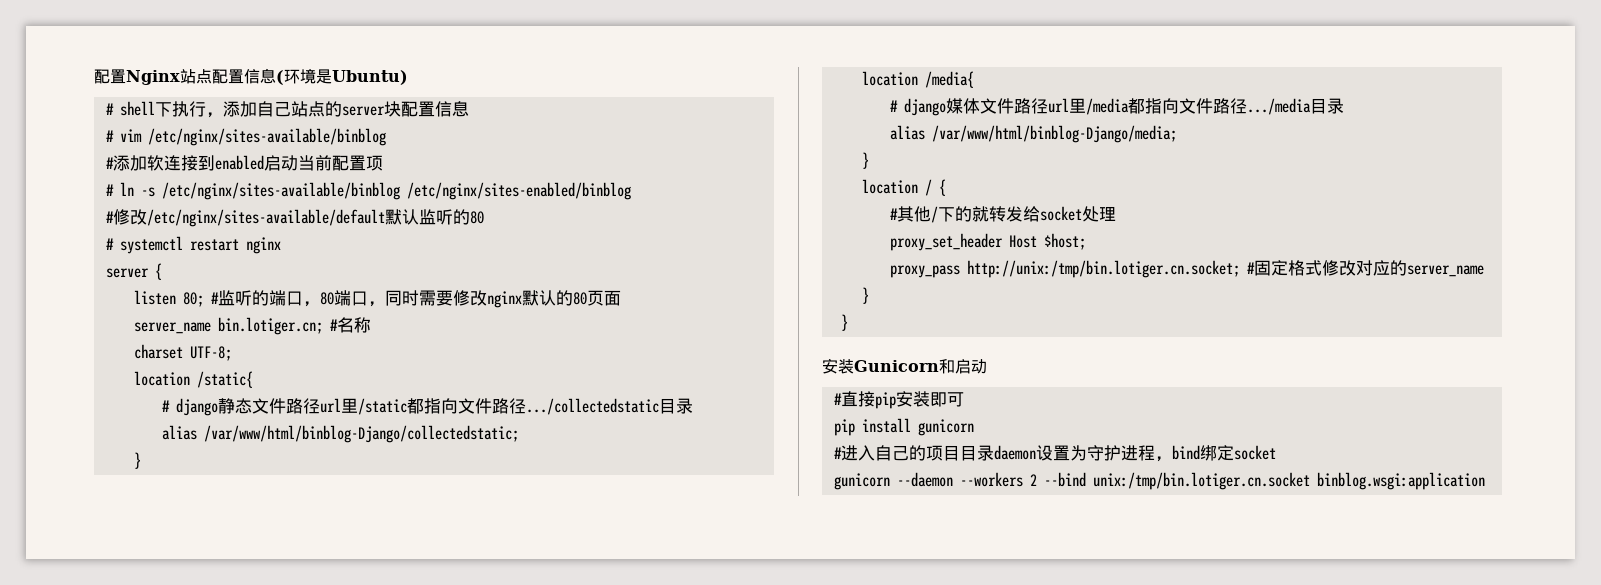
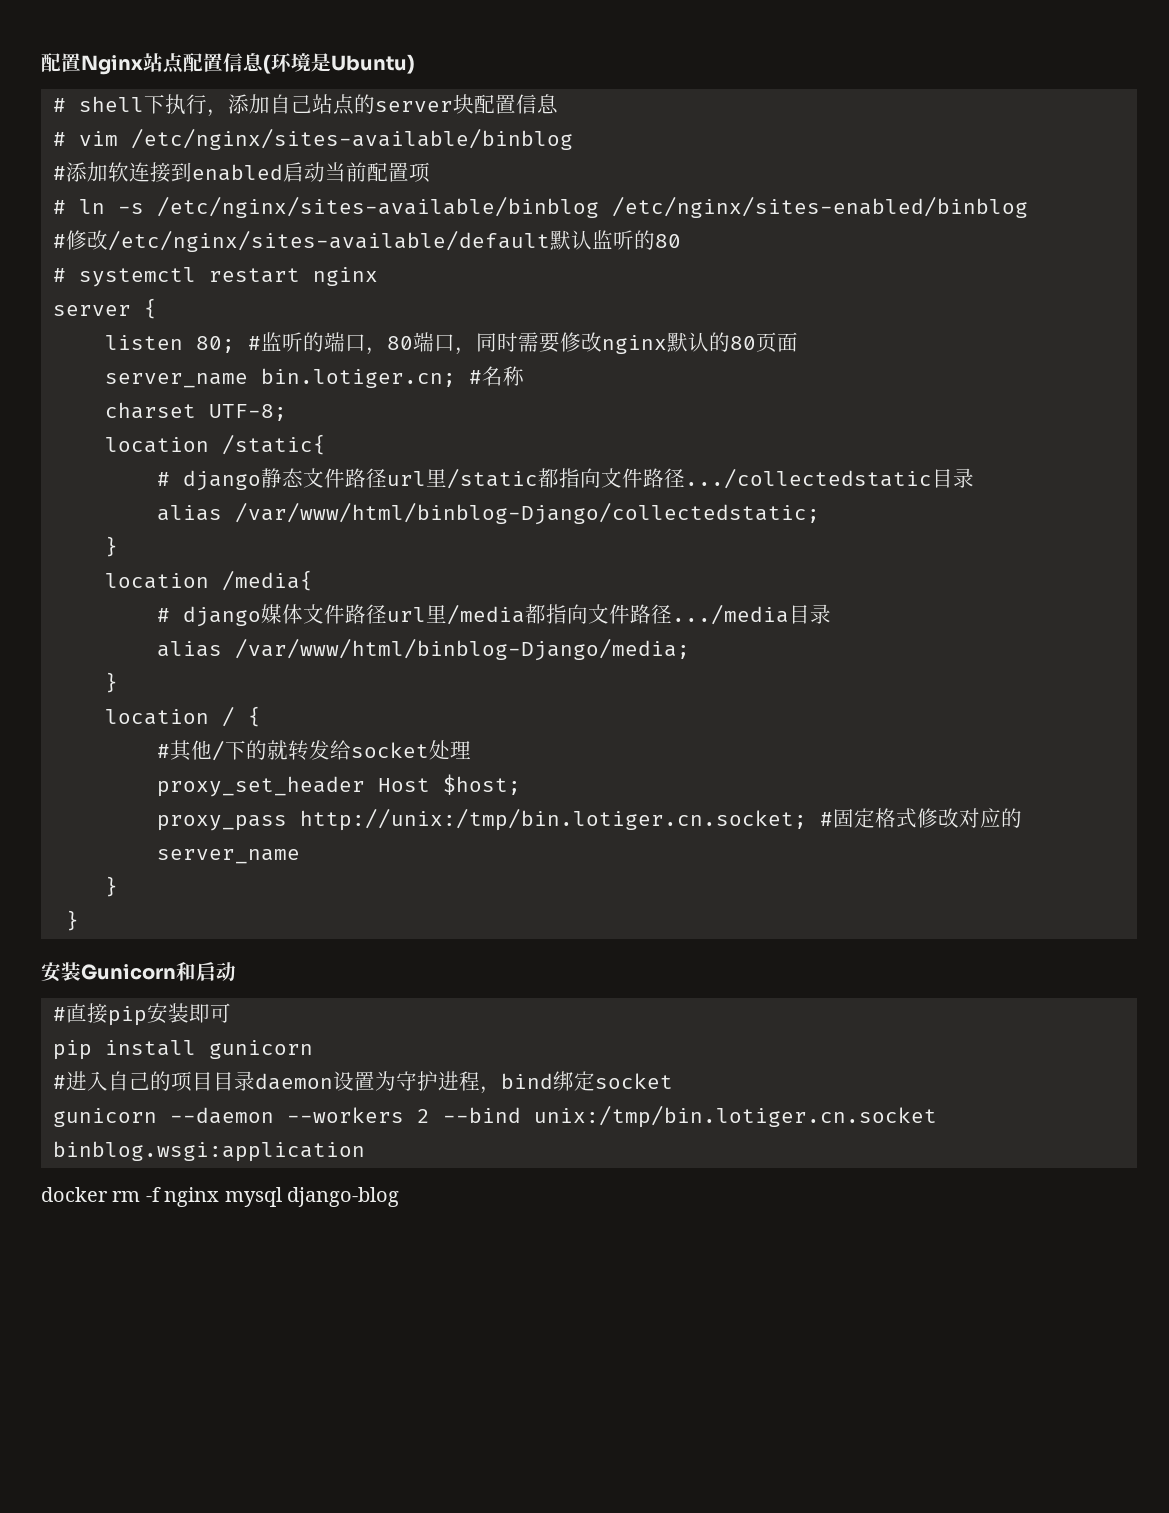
(1485, 481) none -> [41,1187,399,1207] // docker rm -f nginx mysql django-blog

